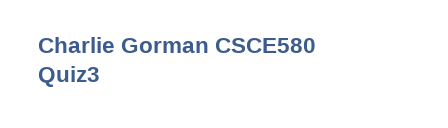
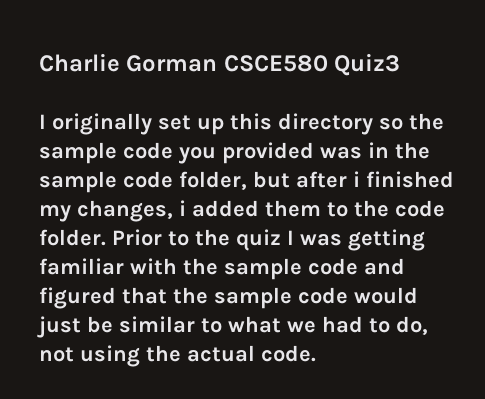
(100, 76) none -> [39,113,444,135] [39,142,430,164] [39,171,454,193] [39,200,445,222] [39,229,425,251] [39,258,405,280] [39,287,418,309] [37,316,428,338] [39,345,316,367] // I originally set up this directory so the sample code you provided was in the sample code folder, but after i finished my changes, i added them to the code folder. Prior to the quiz I was getting familiar with the sample code and figured that the sample code would just be similar to what we had to do, not using the actual code.

